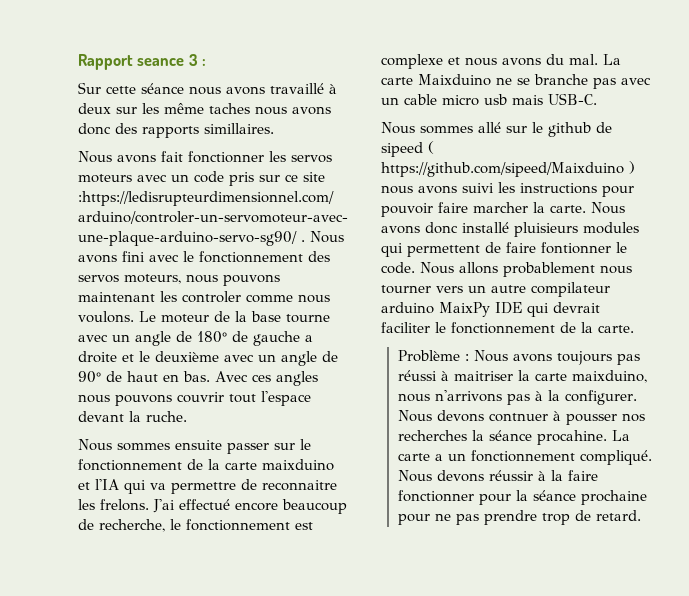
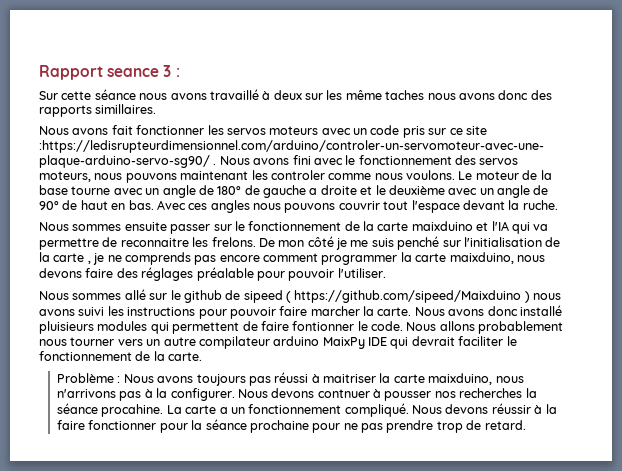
[153,499,347,514] [78,519,313,532] [381,54,621,69] [381,74,651,89] [381,93,597,106] J'ai effectué encore beaucoup de recherche, le fonctionnement est complexe et nous avons du mal. La carte Maixduino ne se branche pas avec un cable micro usb mais USB-C. -> [258,236,561,250] [39,252,545,265] [39,267,386,281] De mon côté je me suis penché sur l'initialisation de la carte , je ne comprends pas encore comment programmer la carte maixduino, nous devons faire des réglages préalable pour pouvoir l'utiliser.

